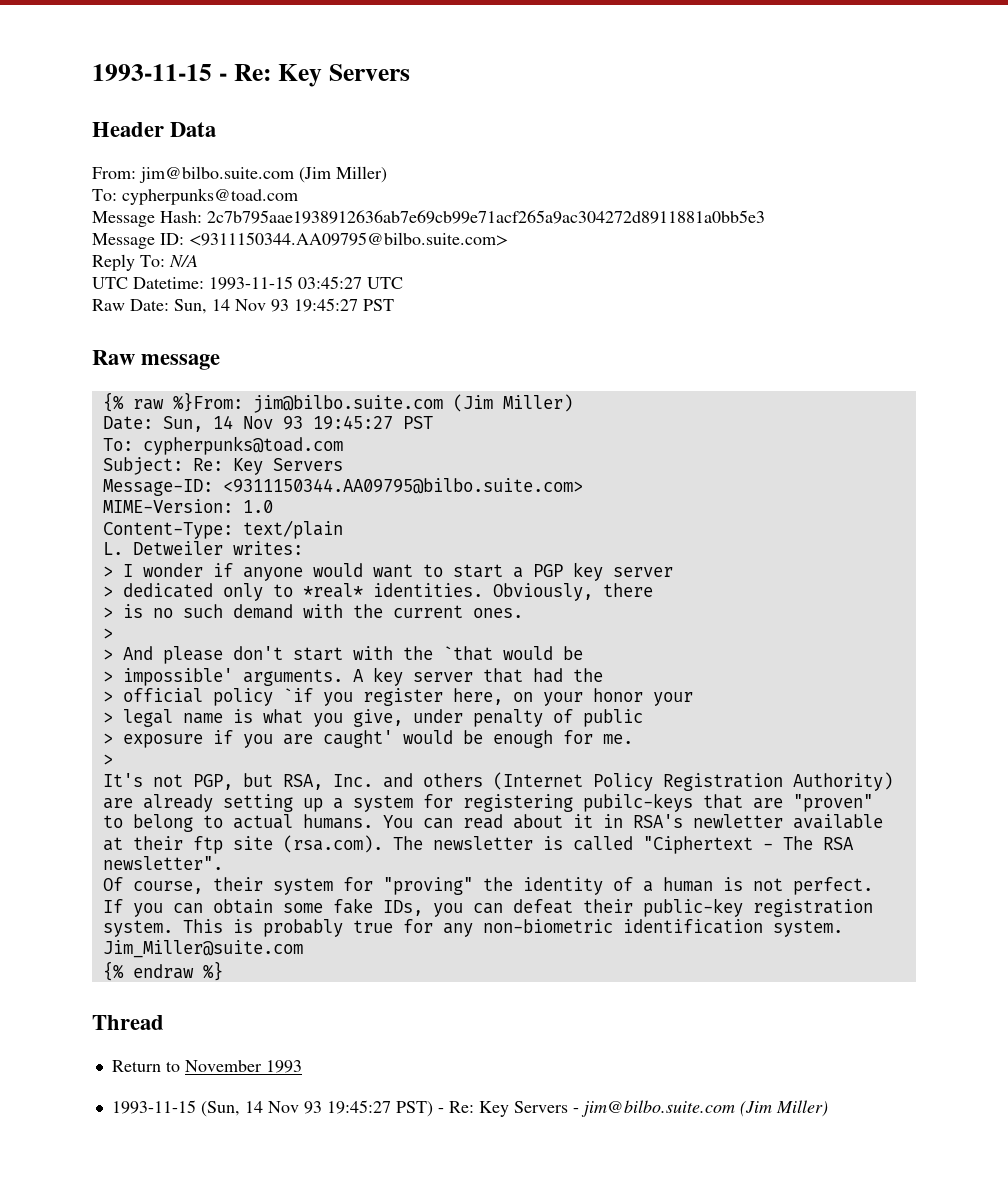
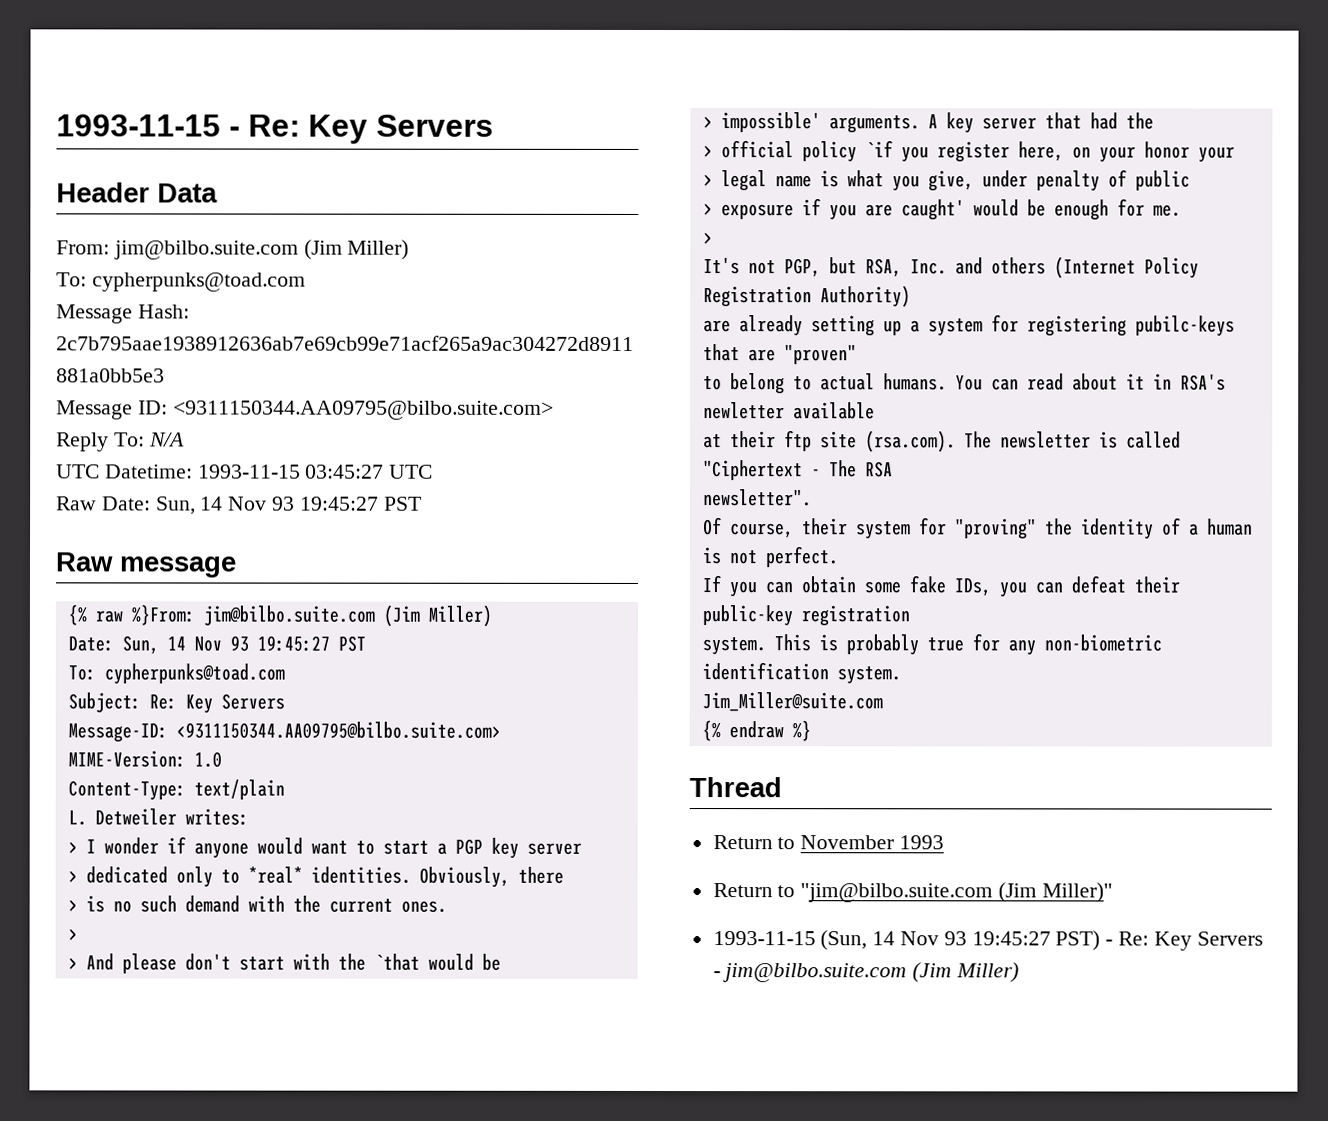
(302, 1066) none -> [712,882,1113,903] // Return to "jim@bilbo.suite.com (Jim Miller)"

